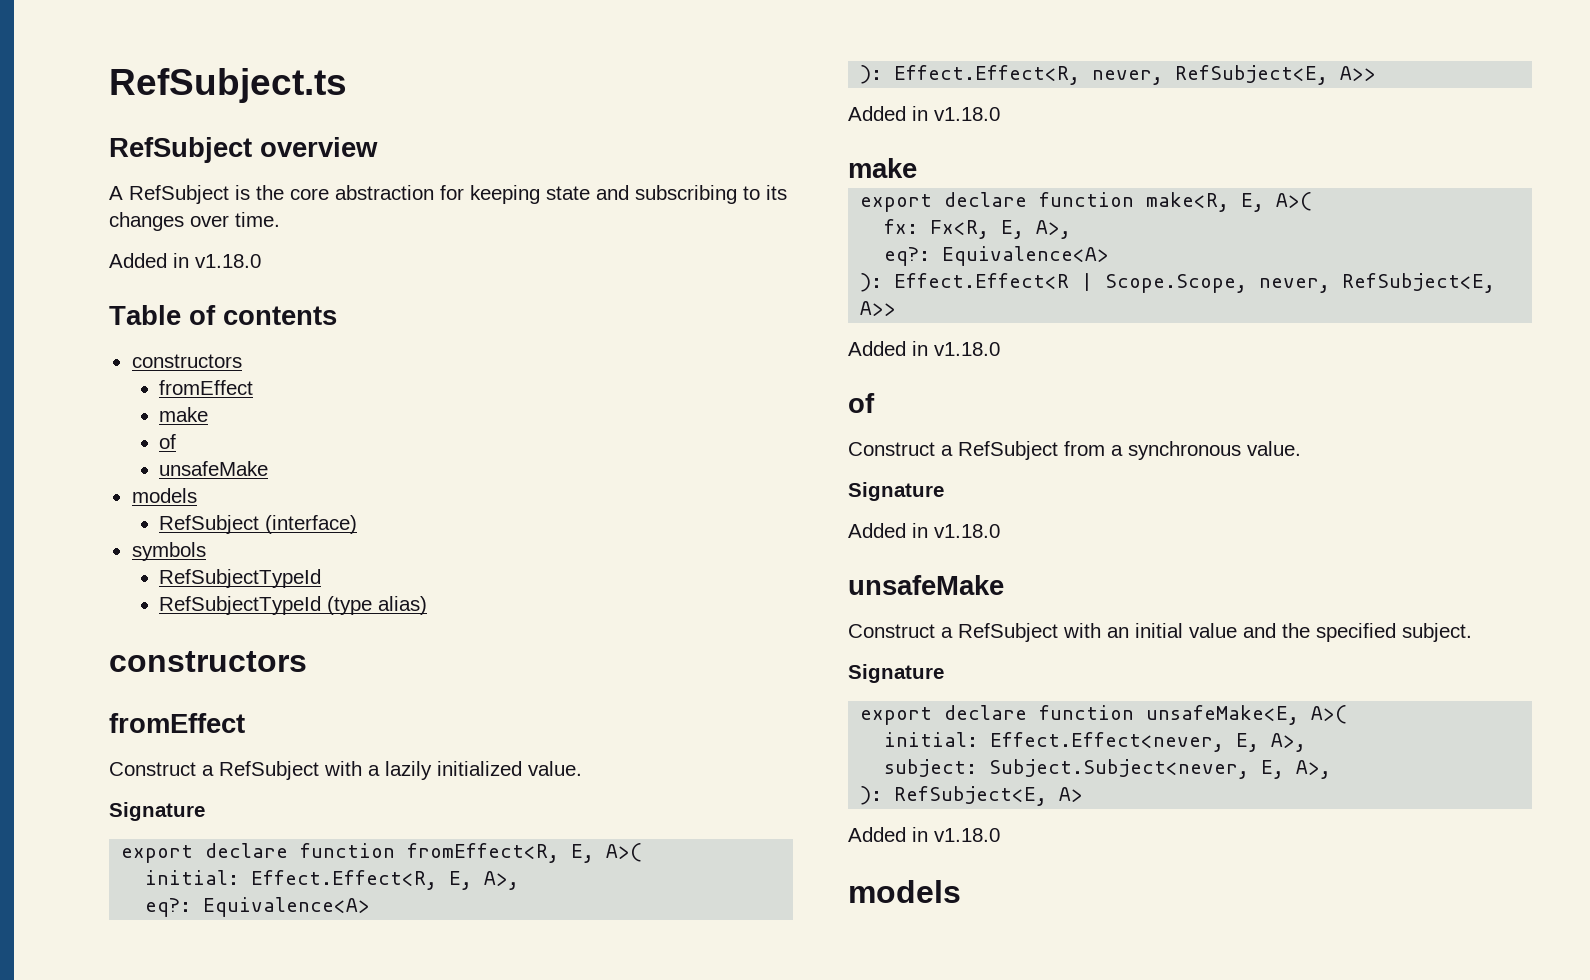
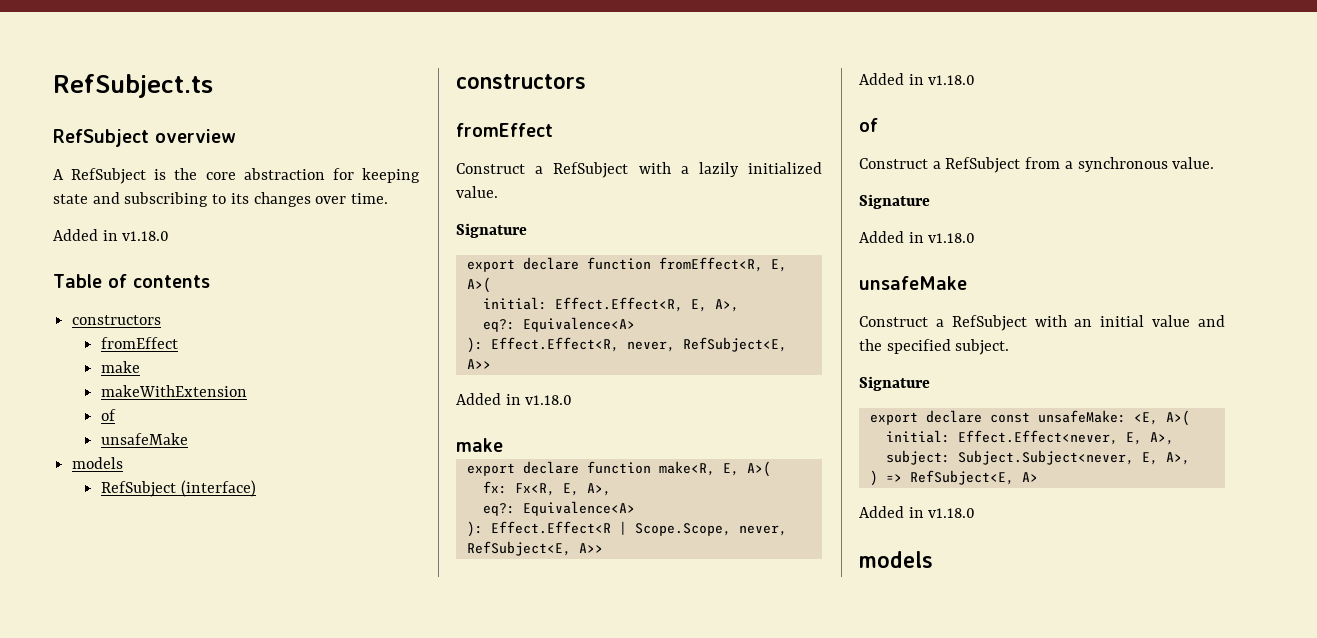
(209, 414) none -> [101,385,248,397] // makeWithExtension
[131,542,206,561] [159,569,322,588] [159,596,428,615] // symbols // RefSubjectTypeId // RefSubjectTypeId (type alias) -> (256, 488) none
[1039,705,1300,725] function unsafeMake<E, -> [989,410,1158,425] const unsafeMake: <E,
[860,786,883,805] ): -> [869,470,902,486] ) =>

